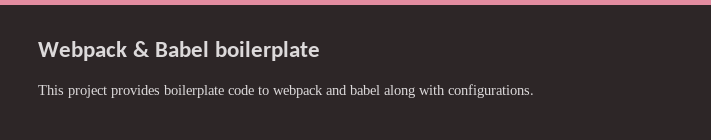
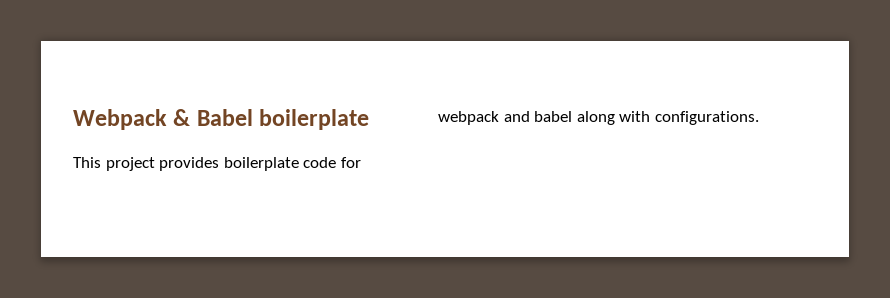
[258,86,269,95] to -> [340,157,361,168] for

